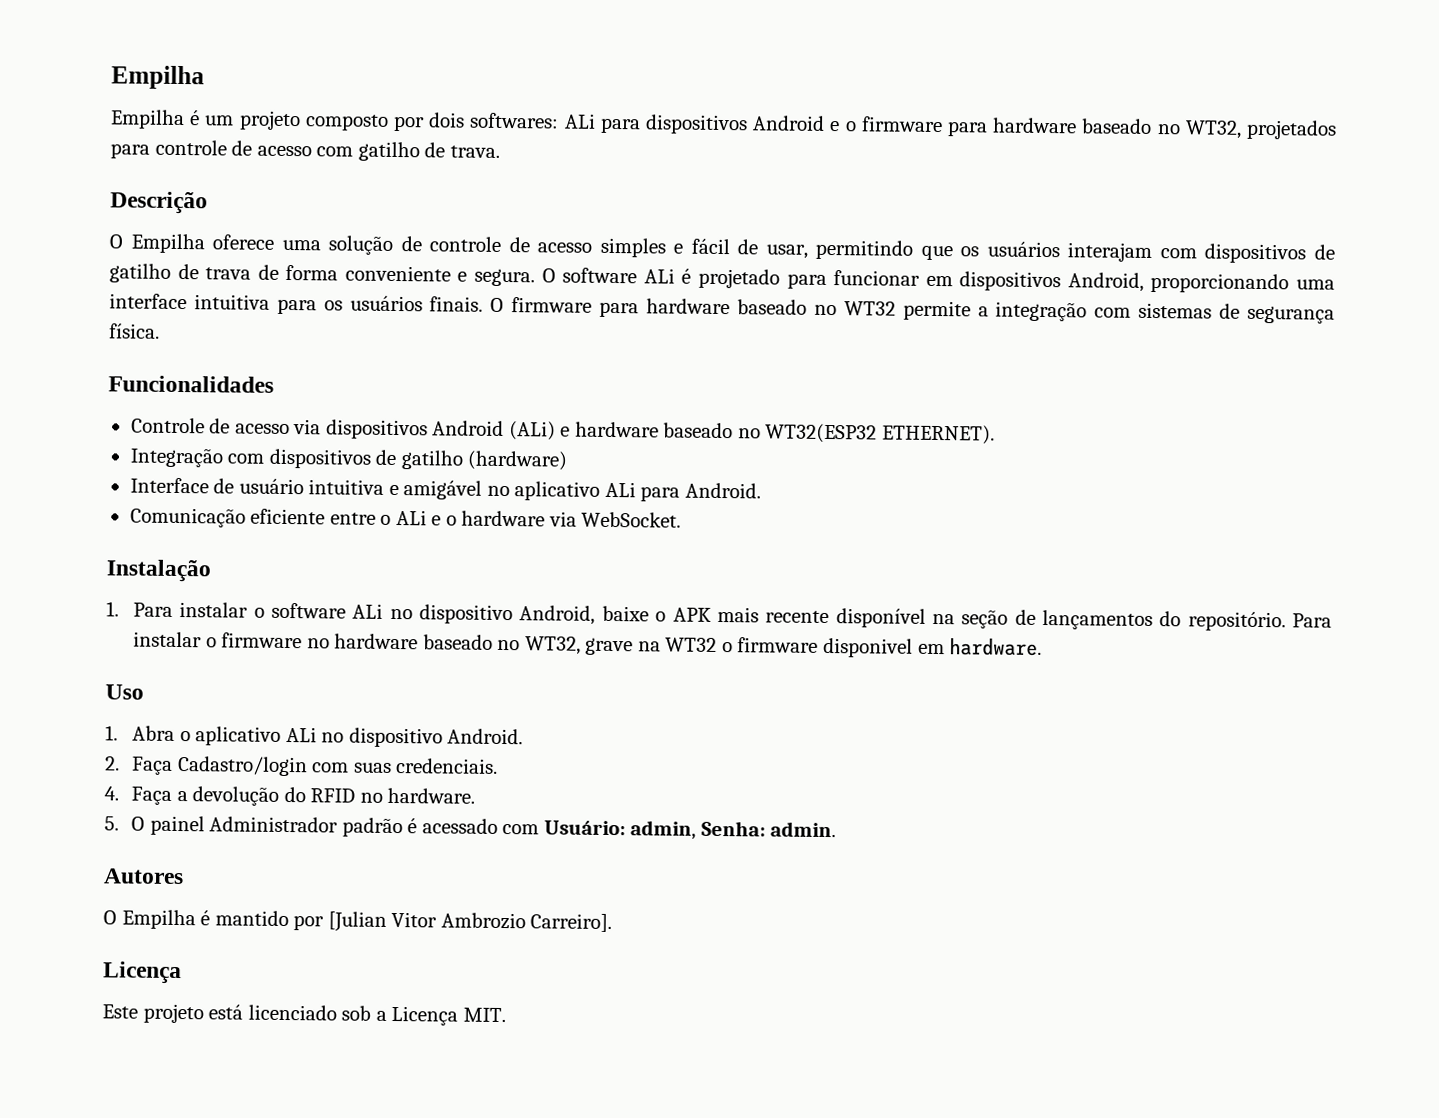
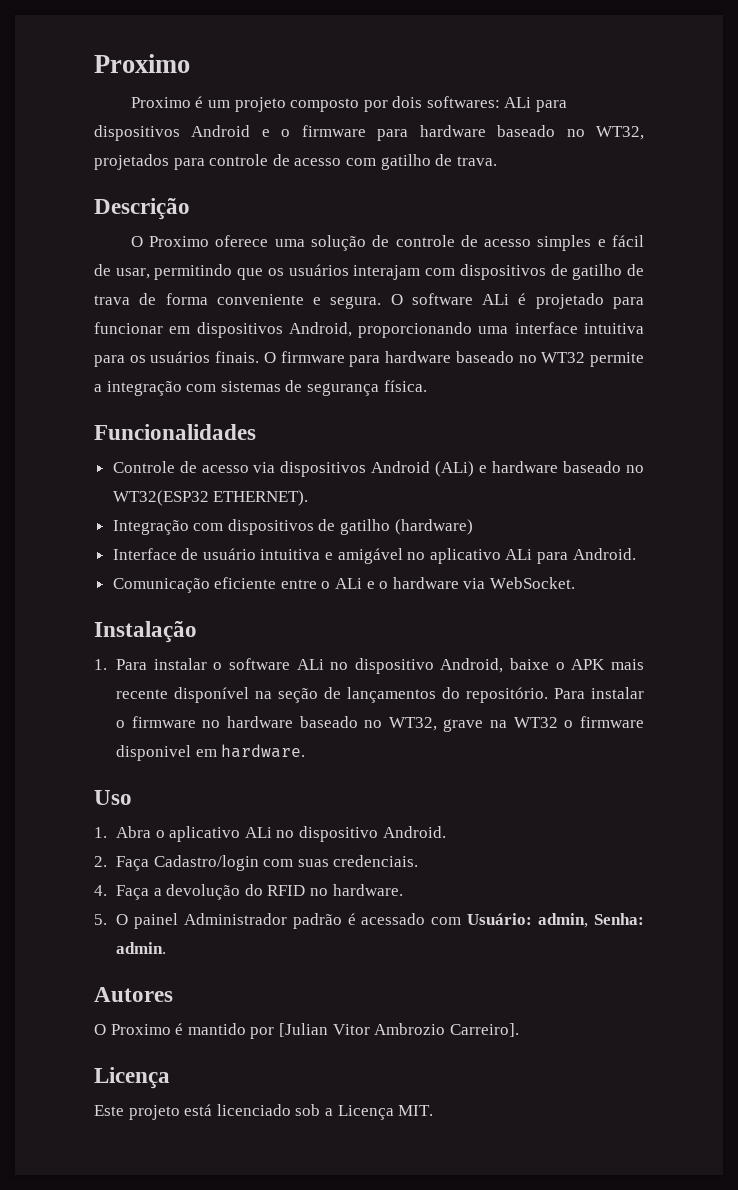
[111,65,205,90] [110,109,185,130] Empilha // Empilha -> [94,54,190,73] [130,97,191,108] Proximo // Proximo
[130,233,205,254] Empilha -> [149,236,210,247] Proximo
[121,909,196,930] Empilha -> [110,1024,171,1035] Proximo

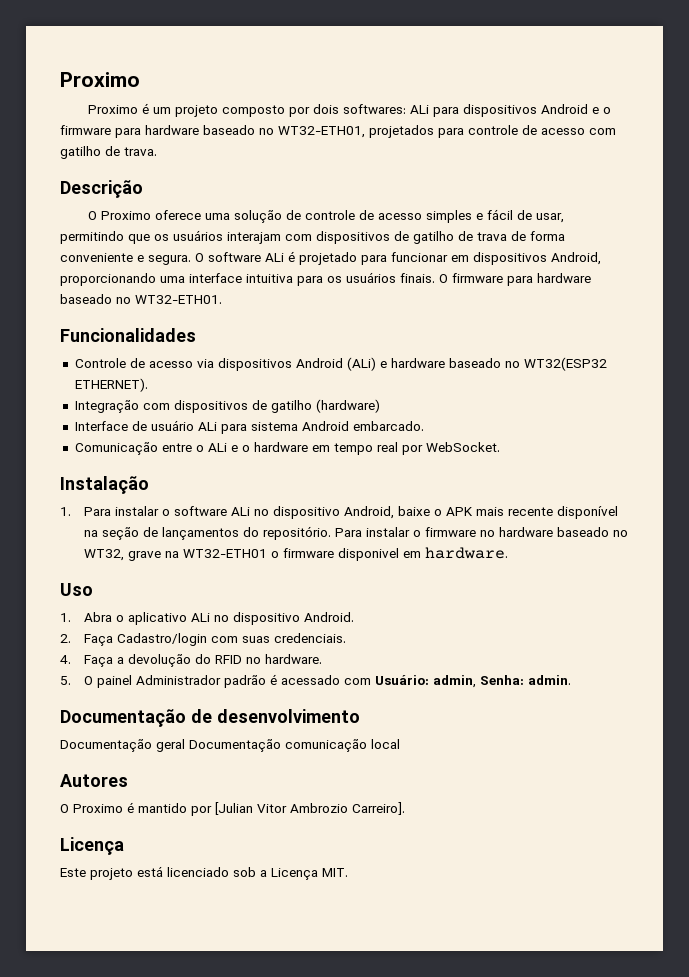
[596,126,645,140] WT32, -> [278,126,365,138] WT32-ETH01,
[541,352,645,367] [94,380,427,396] WT32 permite a integração com sistemas de segurança física. -> [135,295,222,304] WT32-ETH01.
[260,548,636,564] intuitiva e amigável no aplicativo ALi para Android. -> [197,421,424,434] ALi para sistema Android embarcado.
[214,577,277,589] eficiente -> (158, 448) none
[463,578,486,589] via -> [311,442,423,455] em tempo real por
[513,717,558,728] WT32 -> [183,549,268,558] WT32-ETH01
(167, 948) none -> [60,709,360,727] [60,739,400,752] // Documentação de desenvolvimento // Documentação geral Documentação comunicação local

